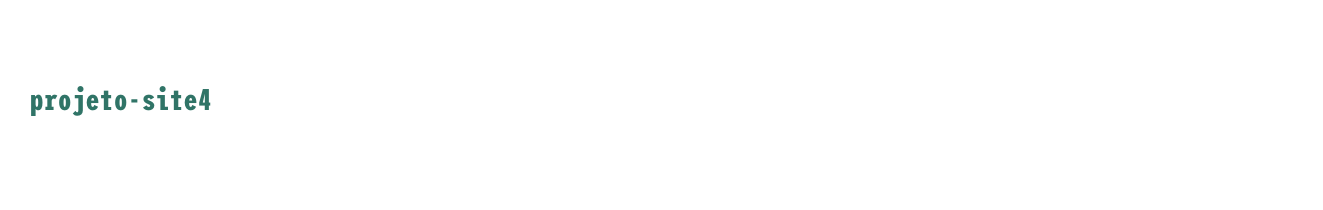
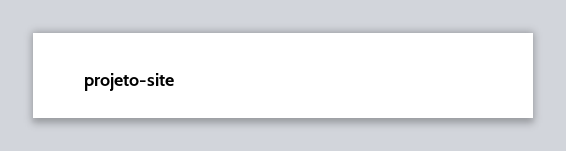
[30,86,212,116] projeto-site4 -> [84,73,174,91] projeto-site

